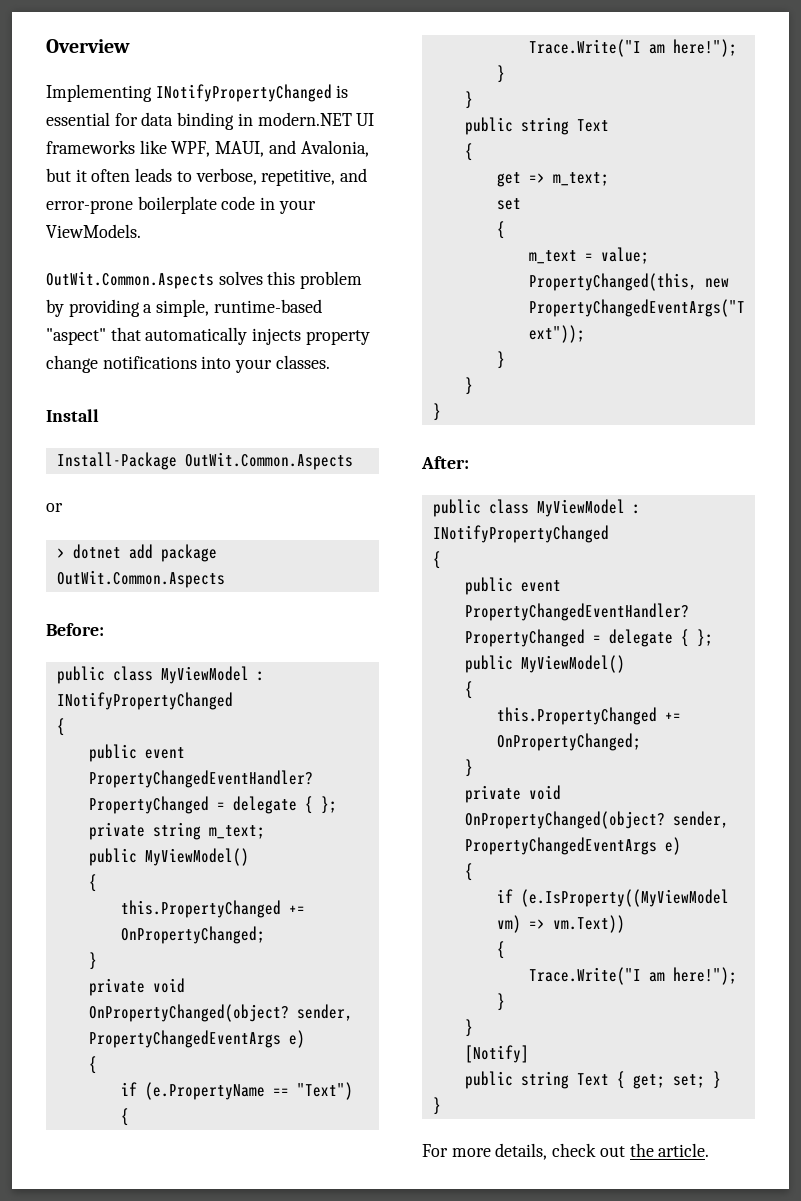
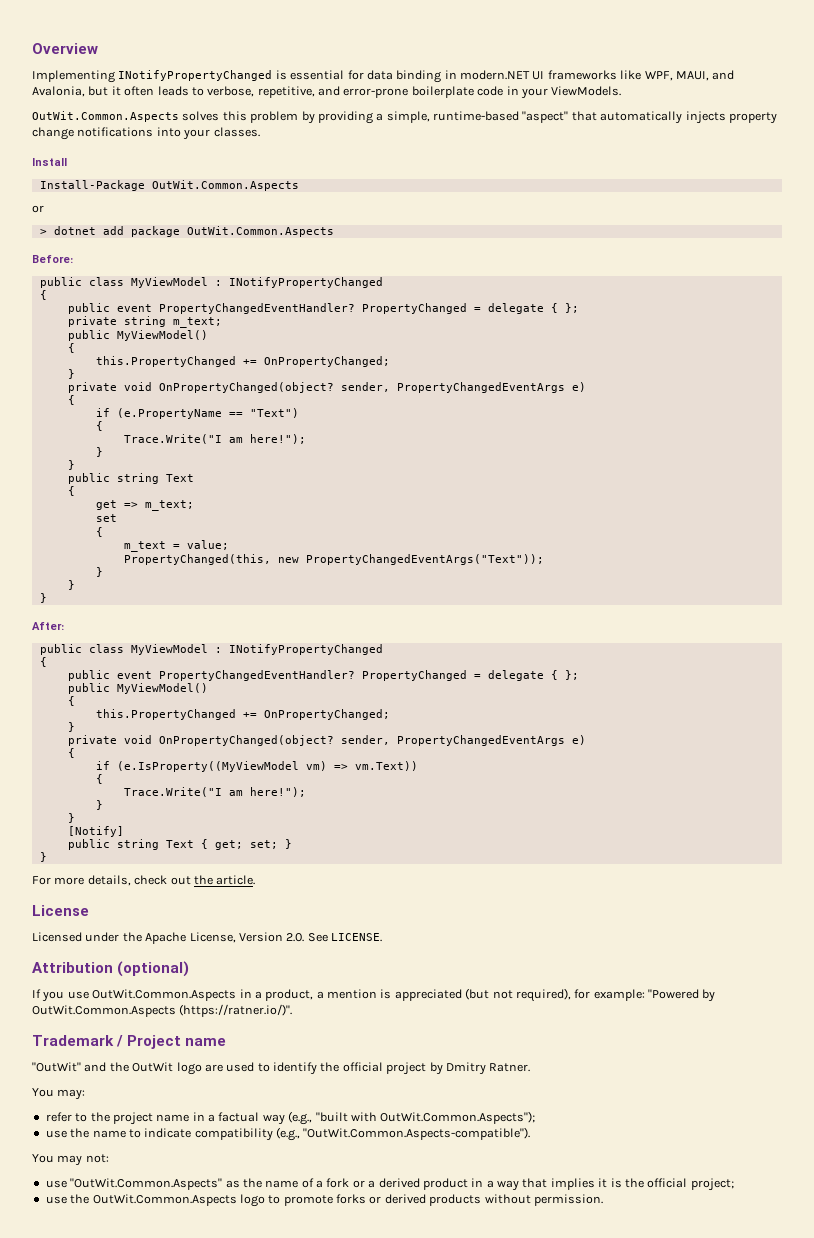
(710, 1150) none -> [32,905,89,916] [32,932,382,944] [32,961,190,977] [32,988,716,1002] [32,1004,293,1017] [32,1035,227,1049] [32,1062,531,1075] [32,1088,86,1100] [45,1111,536,1125] [45,1127,531,1141] [32,1154,109,1166] [45,1178,734,1191] [45,1194,603,1207] // License // Licensed under the Apache License, Version 2.0. See LICENSE. // Attribution (optional) // If you use OutWit.Common.Aspects in a product, a mention is appreciated (but not required), for example: "Powered by OutWit.Common.Aspects (https://ratner.io/)". // Trademark / Project name // "OutWit" and the OutWit logo are used to identify the official project by Dmitry Ratner. // You may: // refer to the project name in a factual way (e.g., "built with OutWit.Common.Aspects"); // use the name to indicate compatibility (e.g., "OutWit.Common.Aspects-compatible"). // You may not: // use "OutWit.Common.Aspects" as the name of a fork or a derived product in a way that implies it is the official project; // use the OutWit.Common.Aspects logo to promote forks or derived products without permission.

